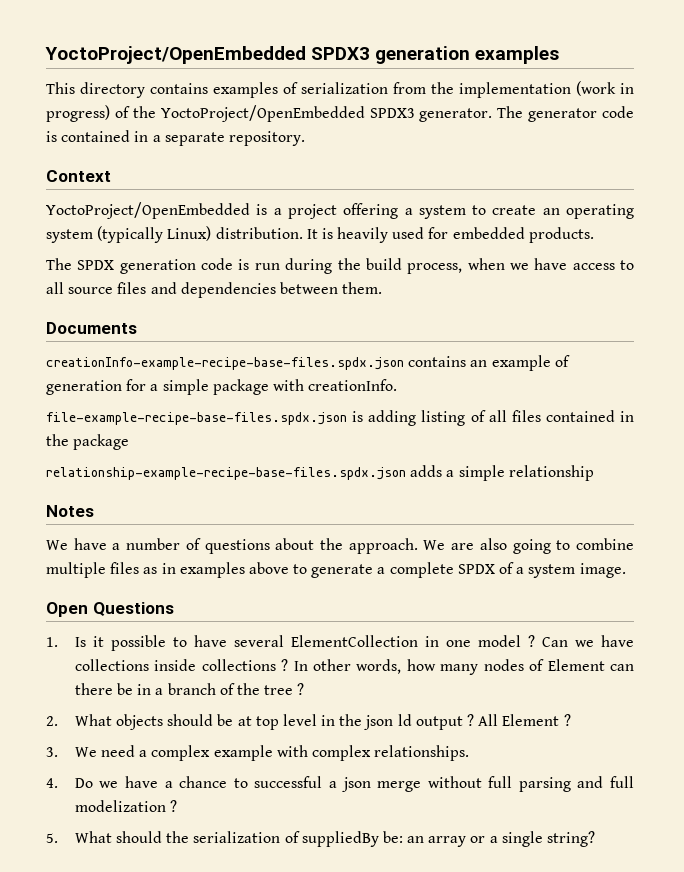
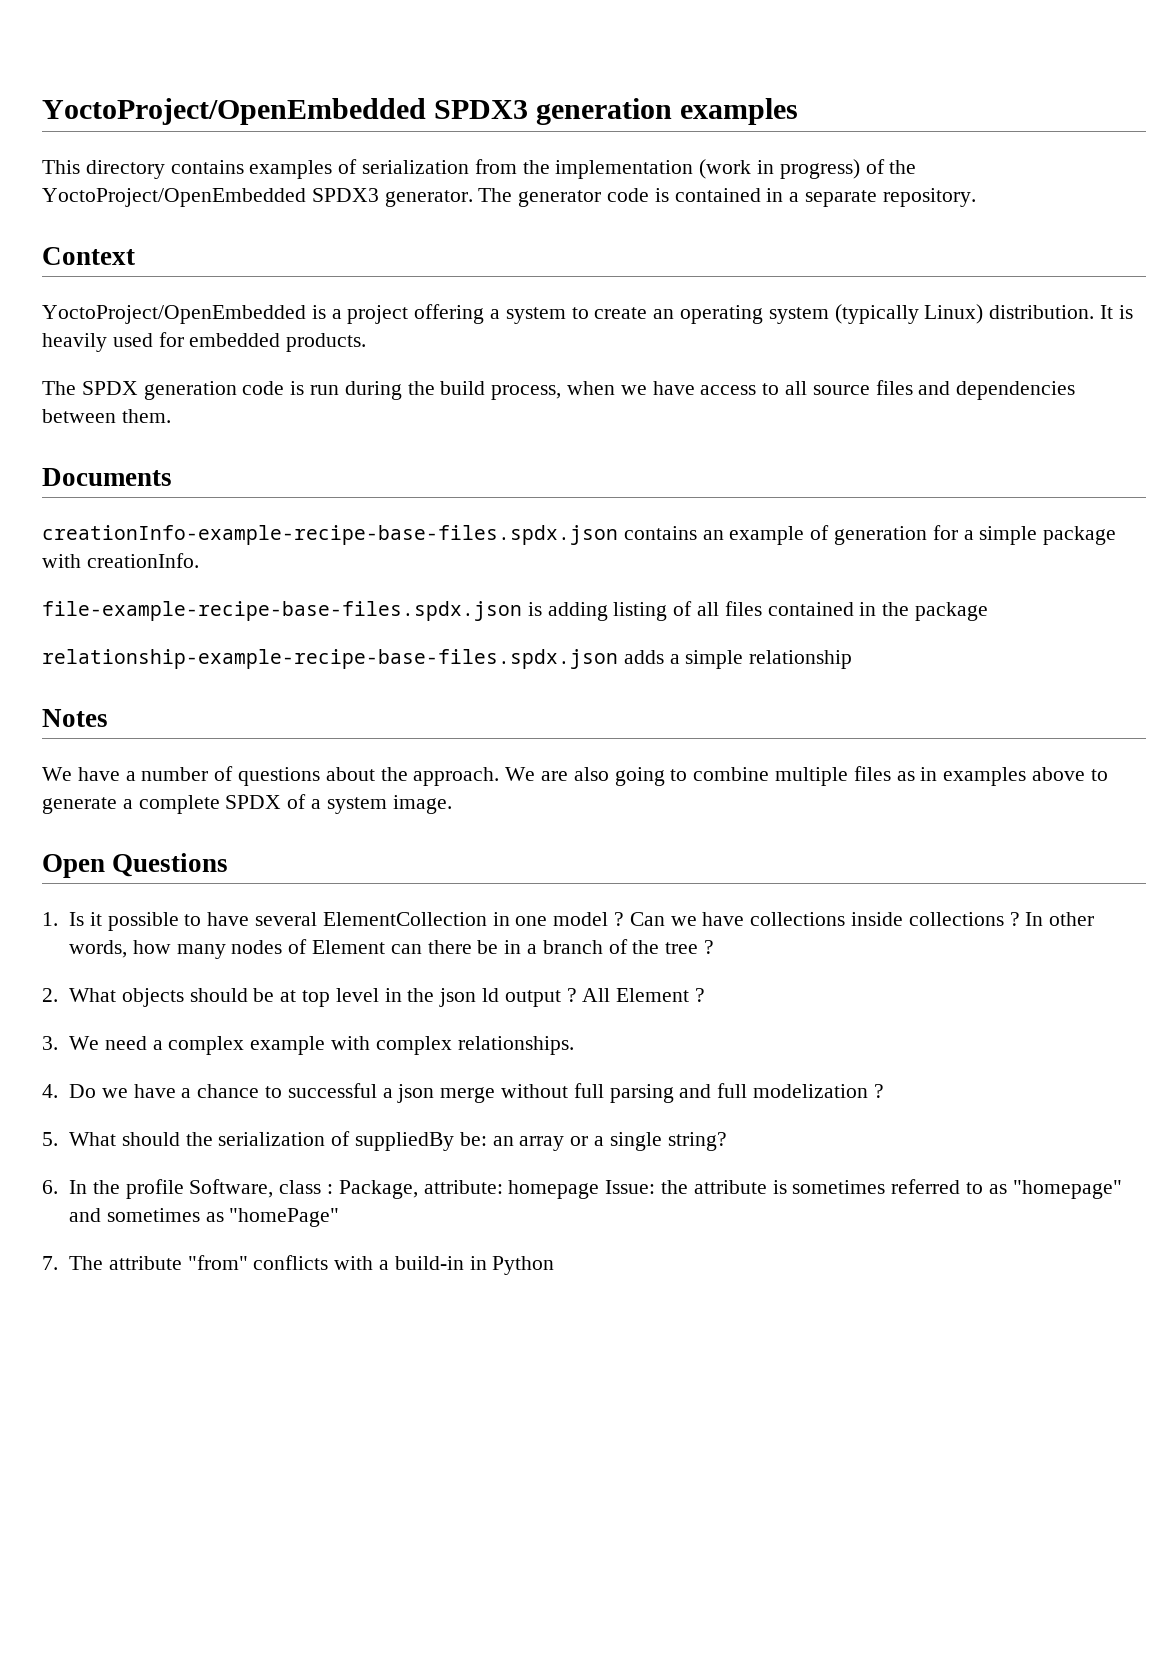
(596, 839) none -> [42,1179,1122,1199] [68,1208,340,1227] [42,1255,555,1275] // 6. In the profile Software, class : Package, attribute: homepage Issue: the attribute is sometimes referred to as "homepage" and sometimes as "homePage" // 7. The attribute "from" conflicts with a build-in in Python

